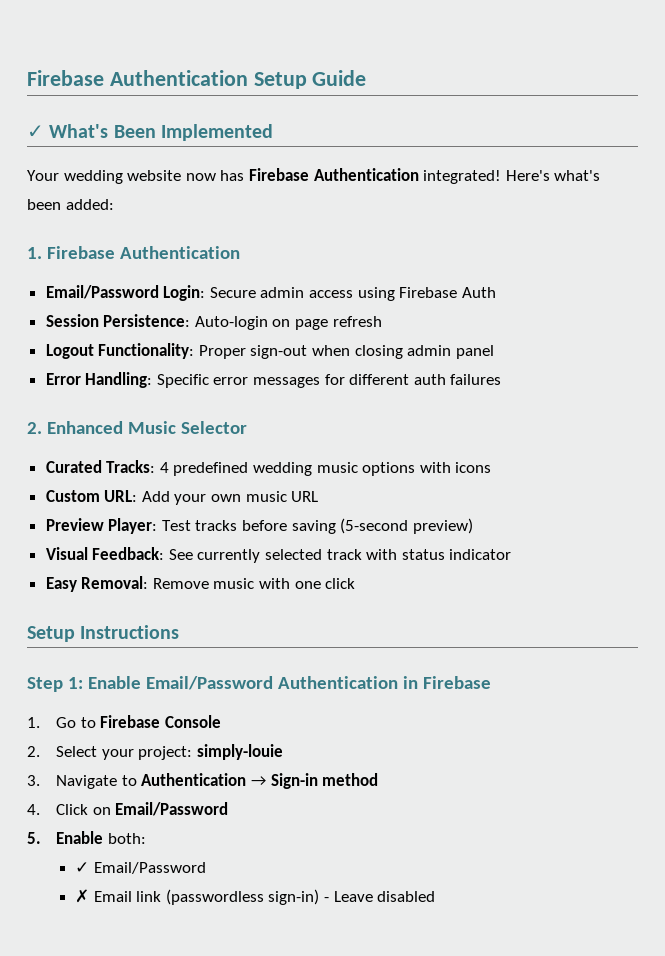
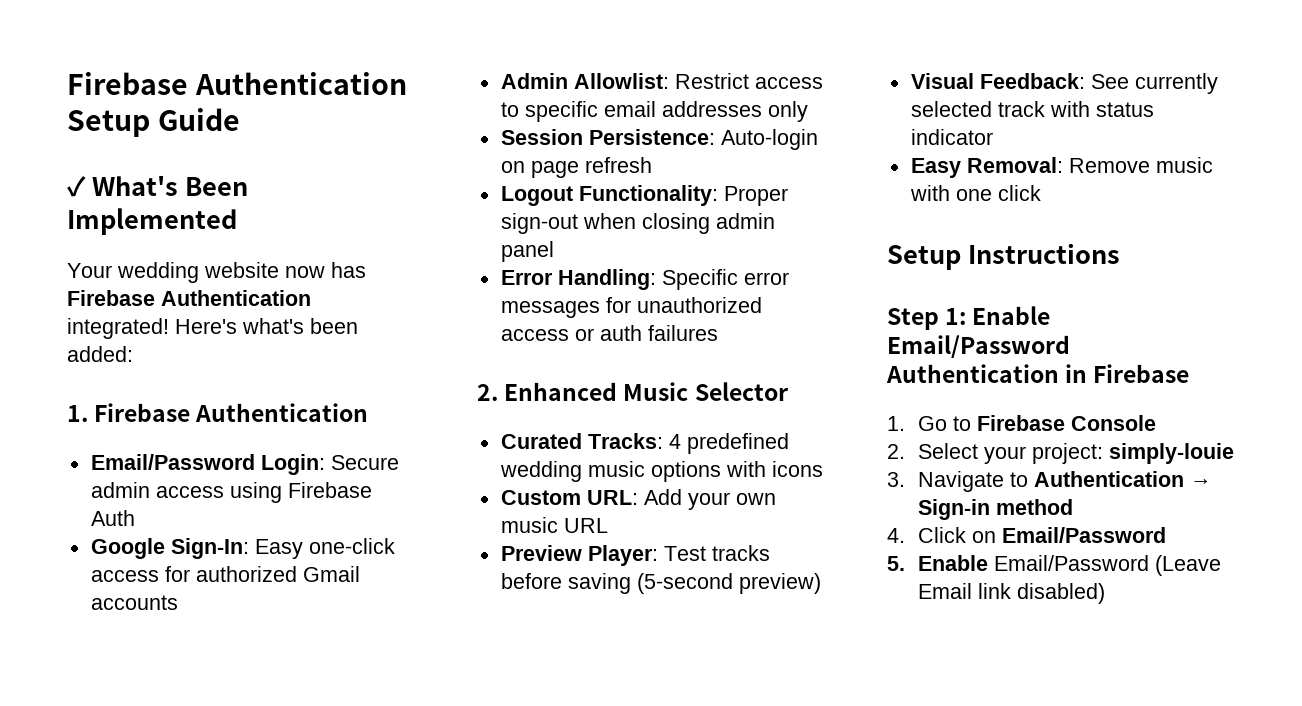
(496, 292) none -> [90,538,395,559] [90,566,360,582] [90,595,178,610] [500,73,823,89] [500,101,808,122] // Google Sign-In: Easy one-click access for authorized Gmail accounts // Admin Allowlist: Restrict access to specific email addresses only
[349,374,410,385] different -> [636,297,762,313] [500,328,594,341] unauthorized access or
[107,833,146,844] [74,862,206,874] [74,889,89,903] both: // ✓ Email/Password // ✗ -> [994,555,1222,576] Email/Password (Leave
[165,889,436,905] (passwordless sign-in) - Leave disabled -> [1017,583,1106,604] disabled)

